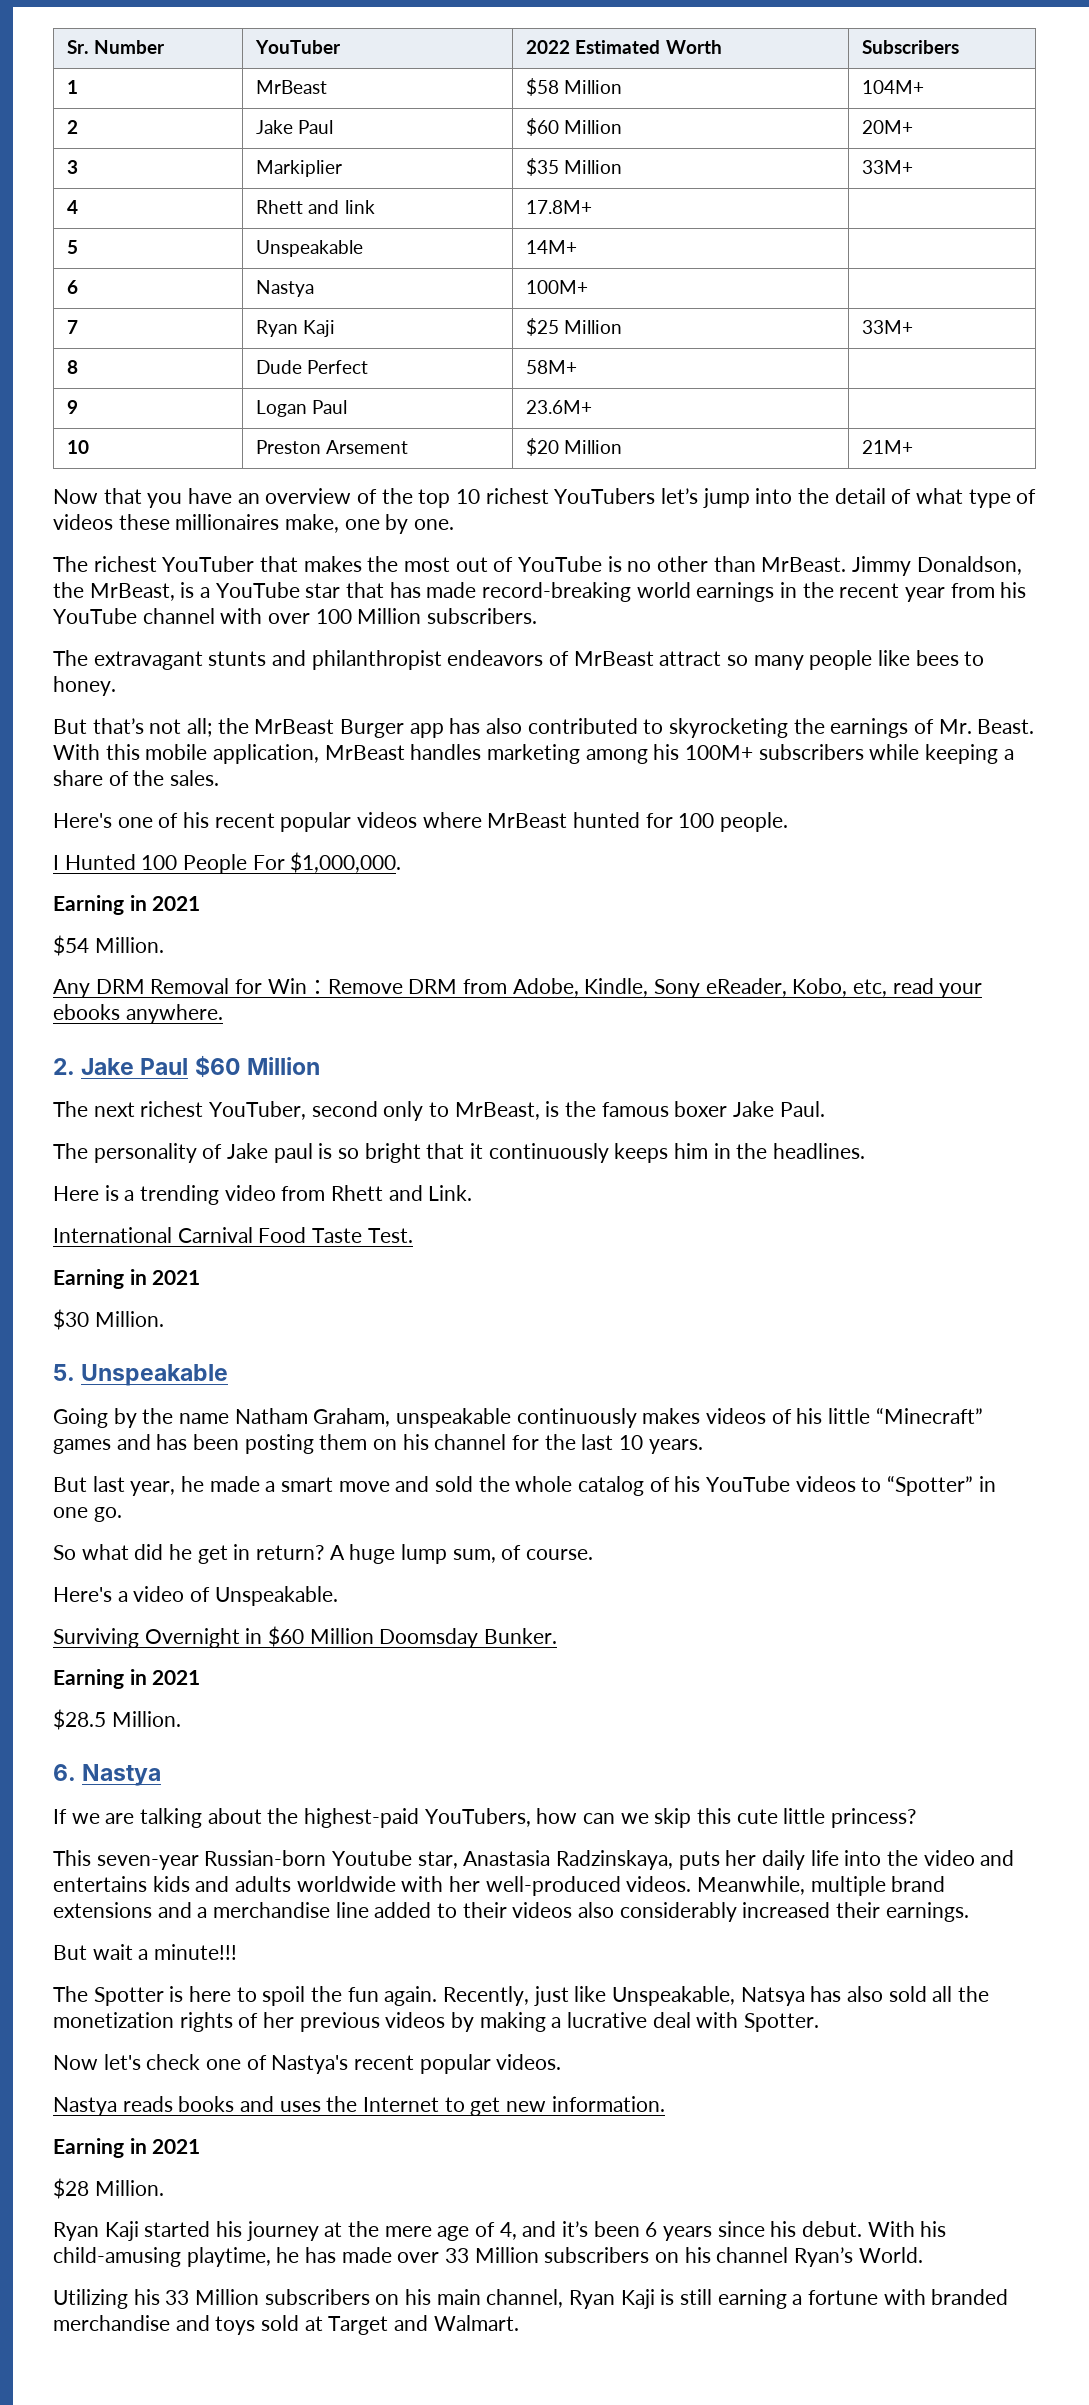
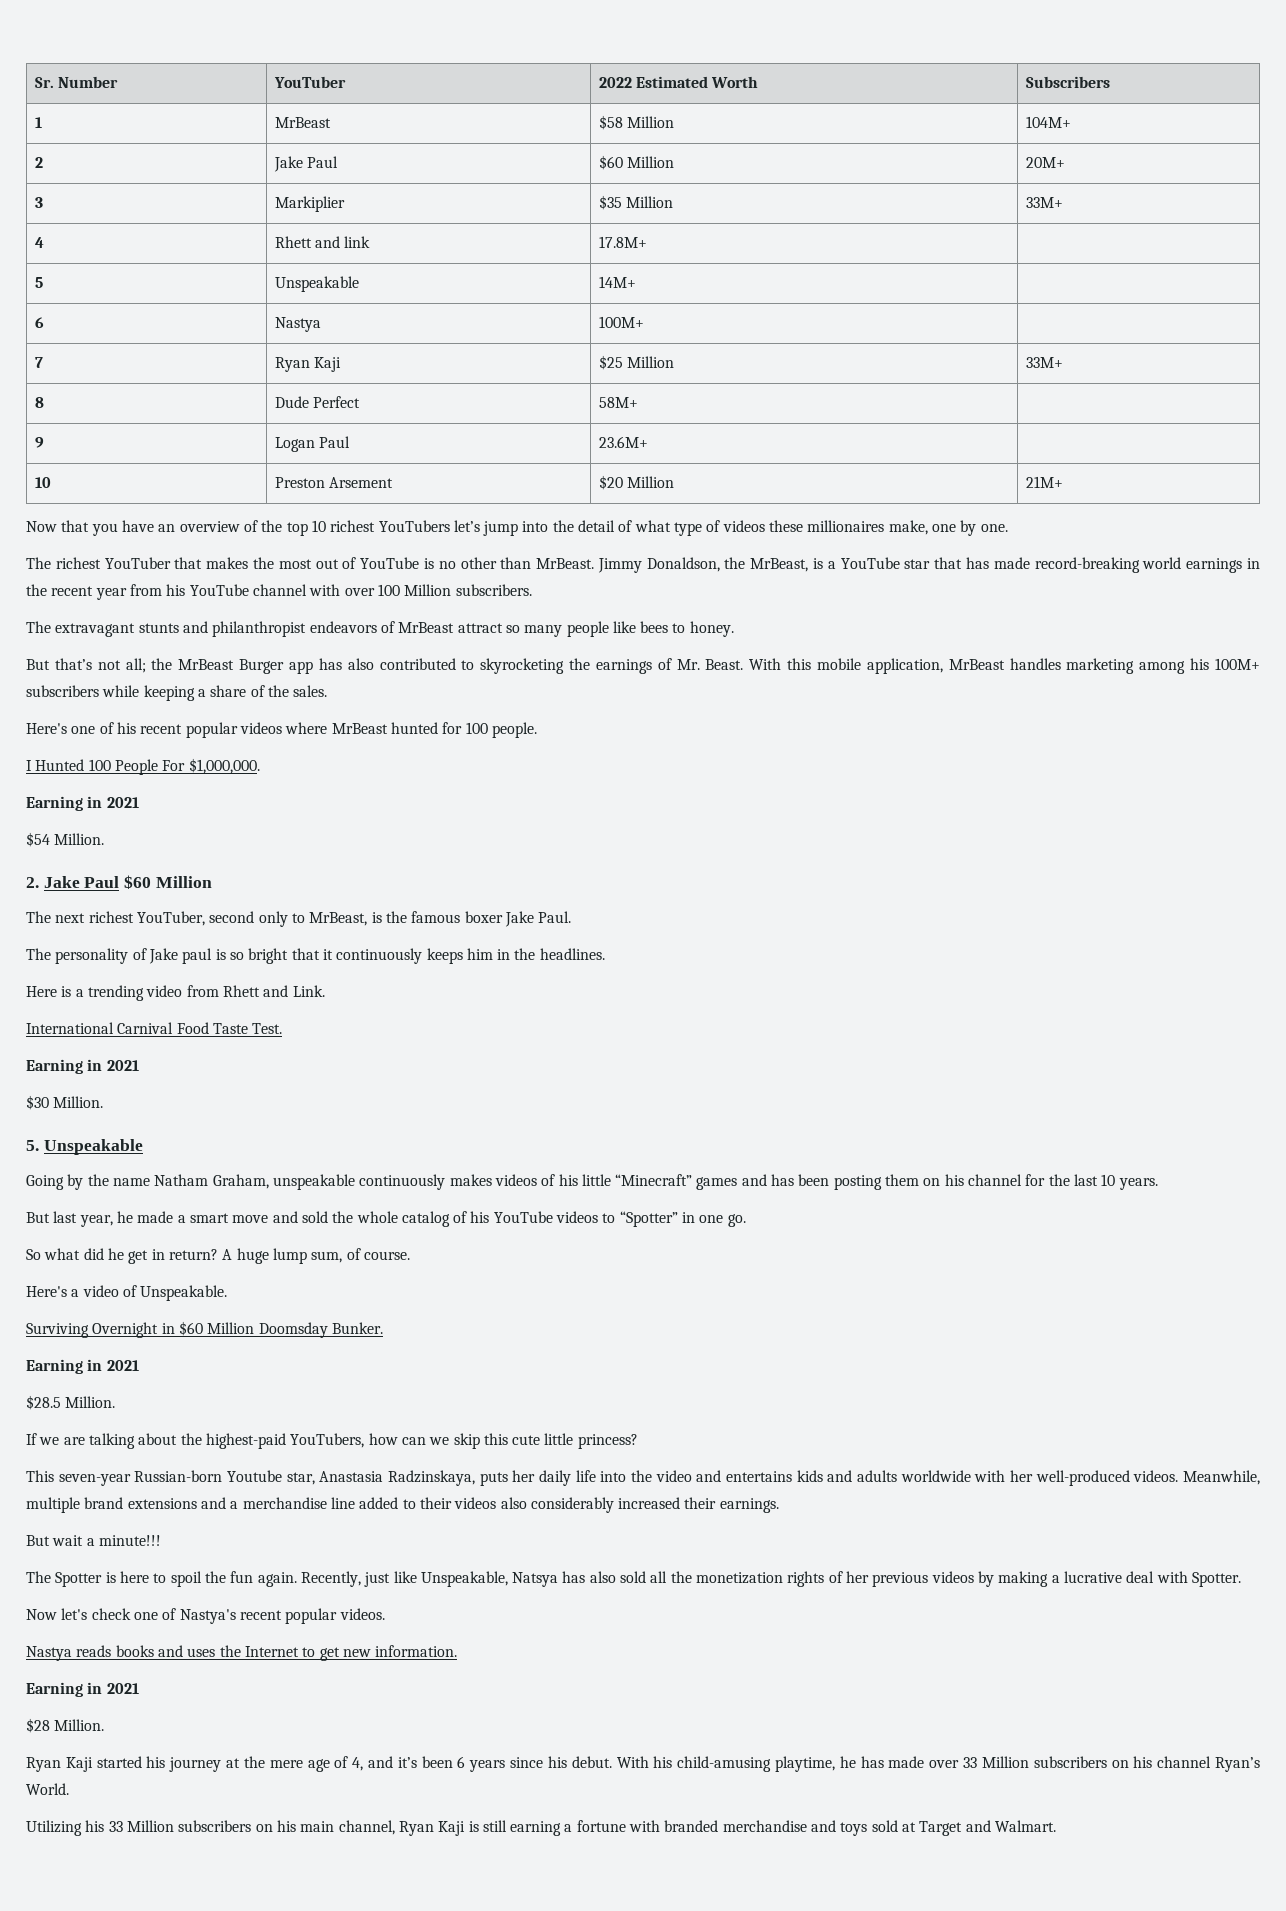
[53,978,983,998] [53,1004,223,1024] // Any DRM Removal for Win：Remove DRM from Adobe, Kindle, Sony eReader, Kobo, etc, read your ebooks anywhere. -> (105, 839) none
[53,1764,162,1786] // 6. Nastya -> (116, 1402) none

